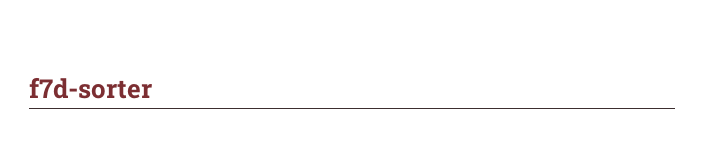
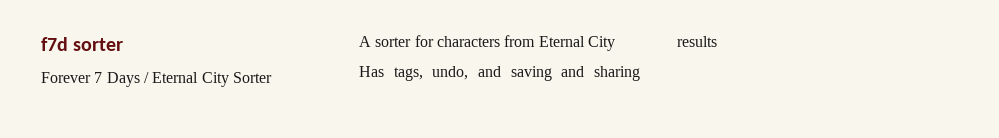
[29,77,152,99] f7d-sorter -> [41,37,124,51] [41,72,272,87] [359,35,615,51] [359,66,640,81] [677,36,717,47] f7d sorter // Forever 7 Days / Eternal City Sorter // A sorter for characters from Eternal City // Has tags, undo, and saving and sharing results

